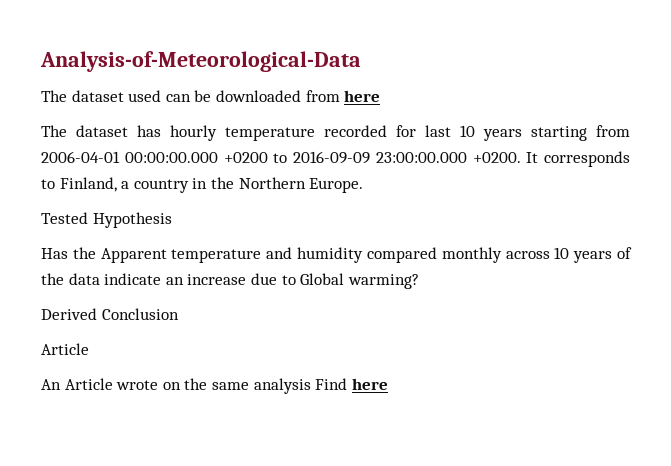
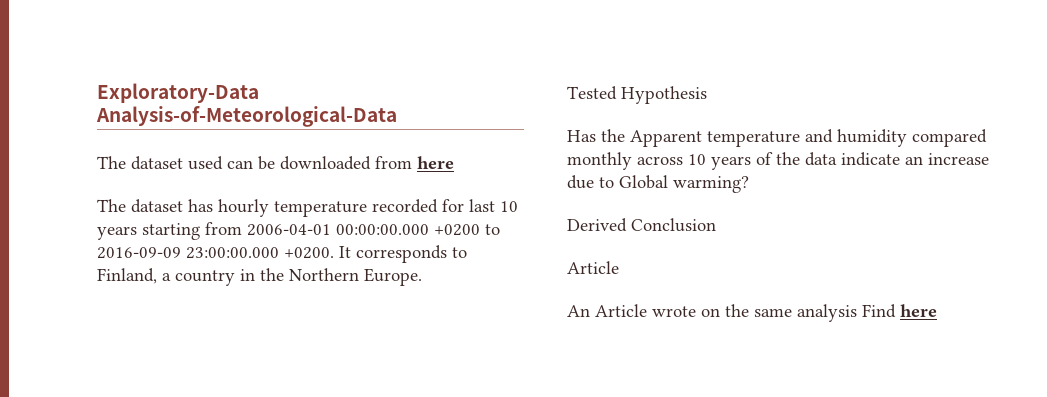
(40, 61) none -> [97,83,259,103] Exploratory-Data

